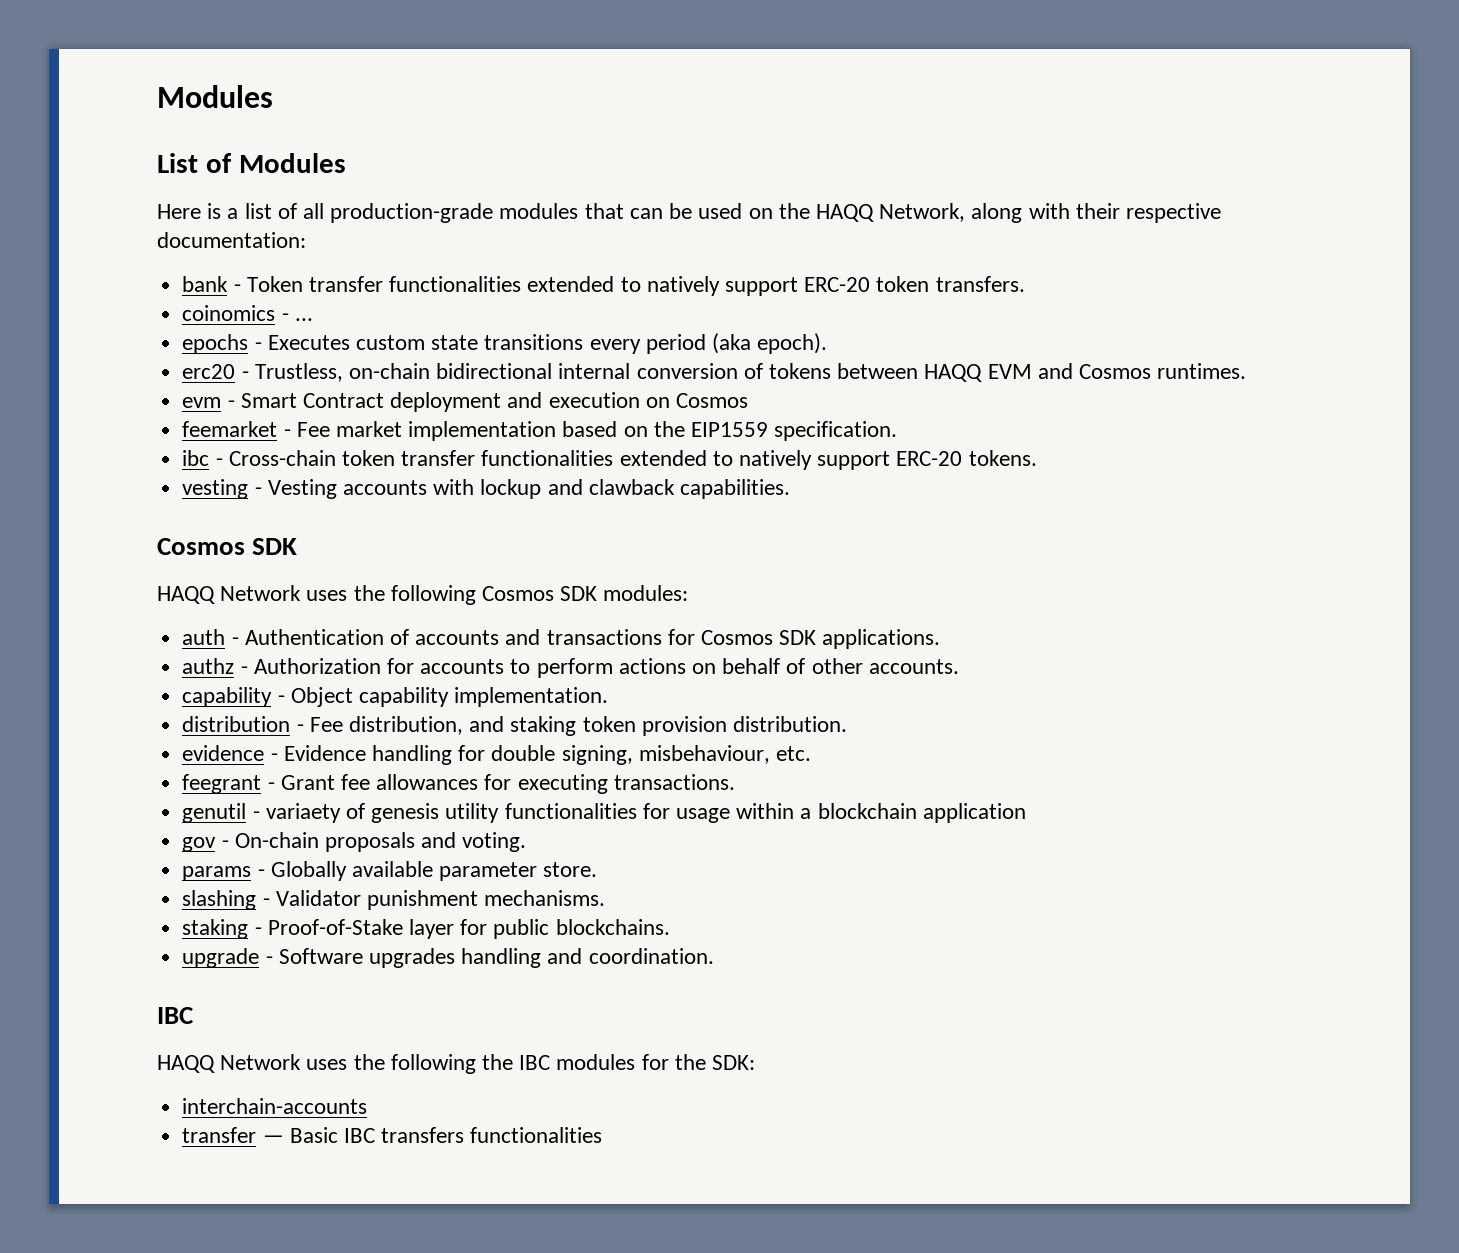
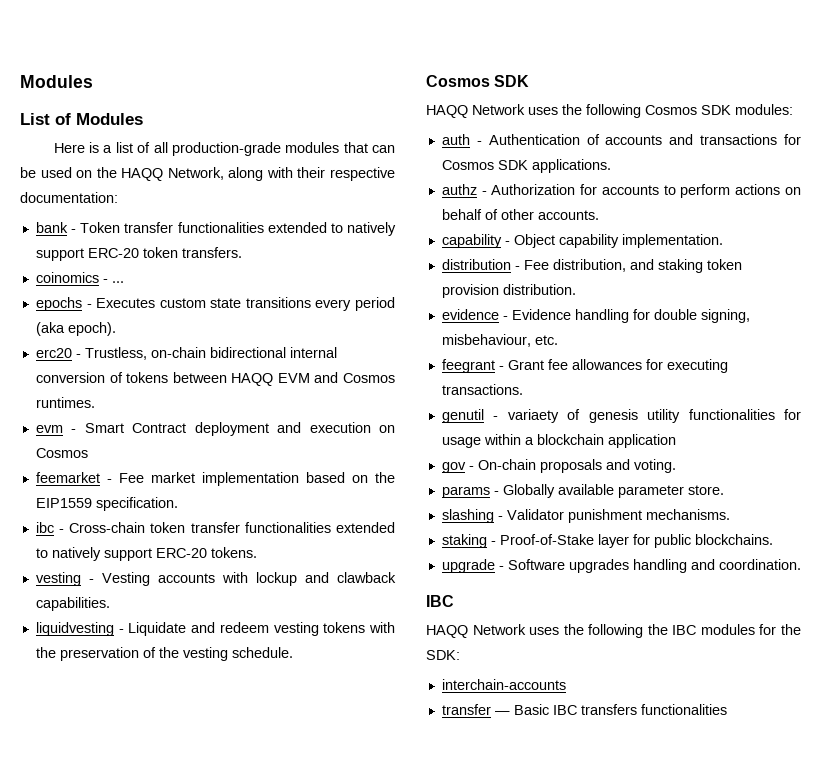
(790, 489) none -> [35,622,395,636] [35,647,293,661] // liquidvesting - Liquidate and redeem vesting tokens with the preservation of the vesting schedule.

